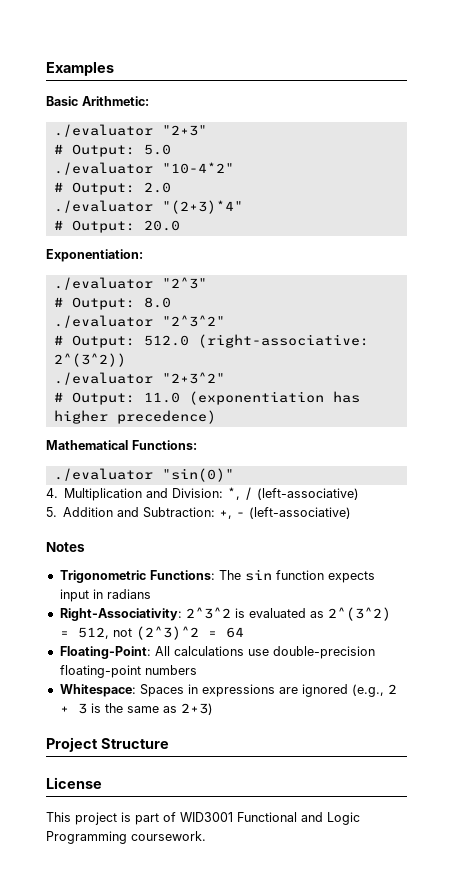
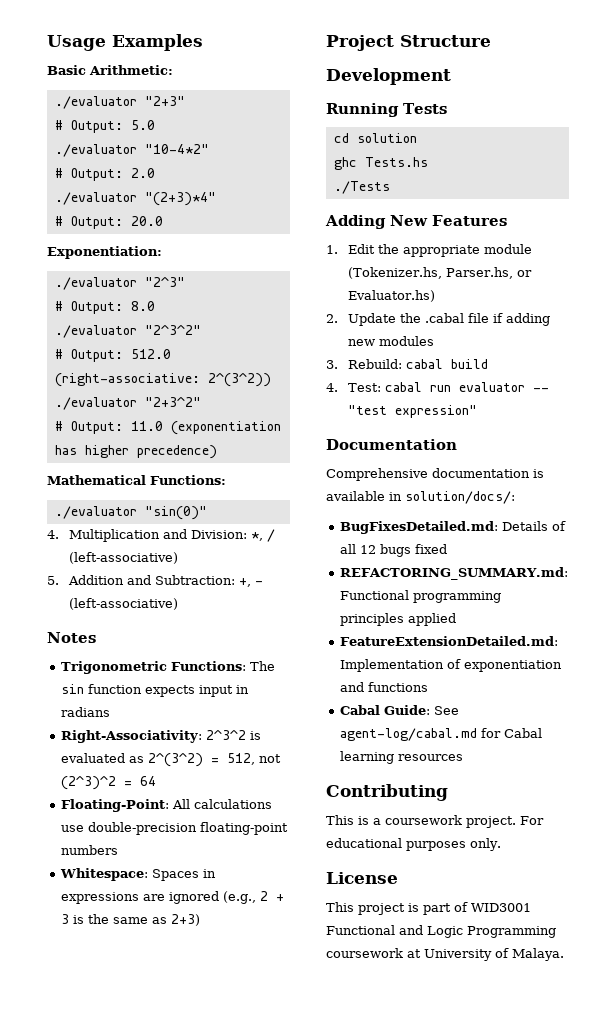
(46, 69) none -> [47,35,106,51] Usage
(169, 743) none -> [326,68,451,85] [326,103,447,117] [333,133,417,143] [333,157,428,170] [333,181,390,194] [325,215,507,229] [326,244,532,257] [347,267,532,279] [347,290,435,302] [326,313,550,326] [347,336,434,346] [326,359,488,369] [326,382,549,392] [347,405,477,418] [326,439,457,450] [326,468,544,481] [326,491,515,504] [340,521,567,534] [340,544,448,557] [340,567,569,580] [340,590,502,603] [340,613,457,626] [340,636,559,646] [340,659,563,672] [340,682,429,692] [340,705,460,715] [340,728,543,741] [340,751,464,764] [326,784,448,801] [326,815,544,828] [326,838,501,851] // Development // Running Tests // cd solution // ghc Tests.hs // ./Tests // Adding New Features // 1. Edit the appropriate module (Tokenizer.hs, Parser.hs, or Evaluator.hs) // 2. Update the .cabal file if adding new modules // 3. Rebuild: cabal build // 4. Test: cabal run evaluator -- "test expression" // Documentation // Comprehensive documentation is available in solution/docs/: // BugFixesDetailed.md: Details of all 12 bugs fixed // REFACTORING_SUMMARY.md: Functional programming principles applied // FeatureExtensionDetailed.md: Implementation of exponentiation and functions // Cabal Guide: See agent-log/cabal.md for Cabal learning resources // Contributing // This is a coursework project. For educational purposes only.
[131,831,206,841] coursework. -> [326,948,564,961] coursework at University of Malaya.

